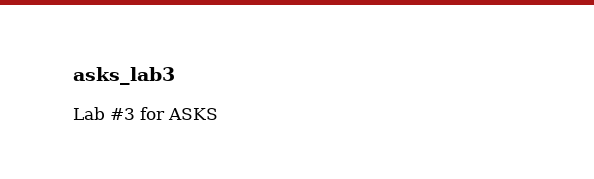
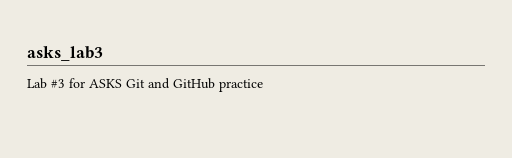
(218, 114) none -> [126,78,263,92] Git and GitHub practice

